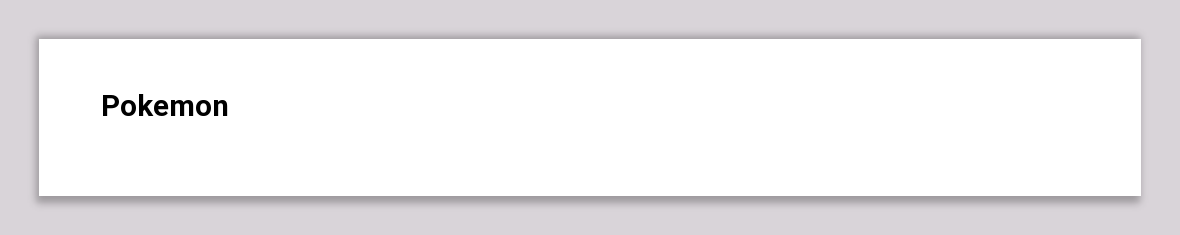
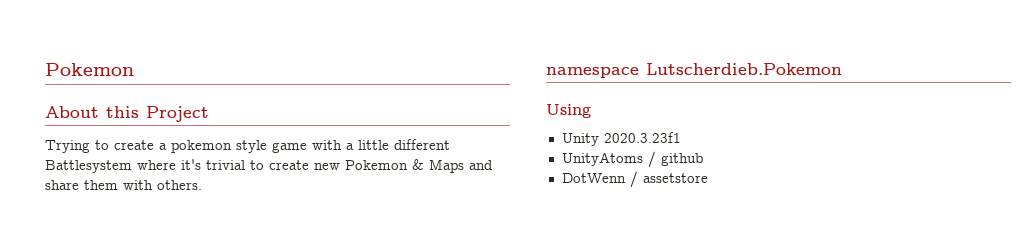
[101,94,229,116] Pokemon -> [45,63,134,76] [45,106,209,122] [45,139,450,153] [45,159,493,173] [45,180,202,190] [546,63,842,78] [546,104,591,118] [561,132,681,146] [561,151,703,168] [561,171,708,188] Pokemon // About this Project // Trying to create a pokemon style game with a little different Battlesystem where it's trivial to create new Pokemon & Maps and share them with others. // namespace Lutscherdieb.Pokemon // Using // Unity 2020.3.23f1 // UnityAtoms / github // DotWenn / assetstore

